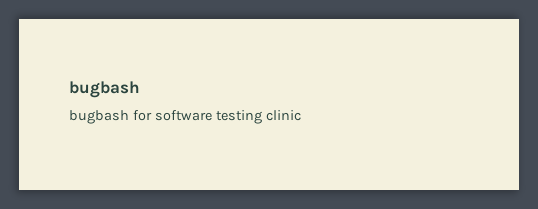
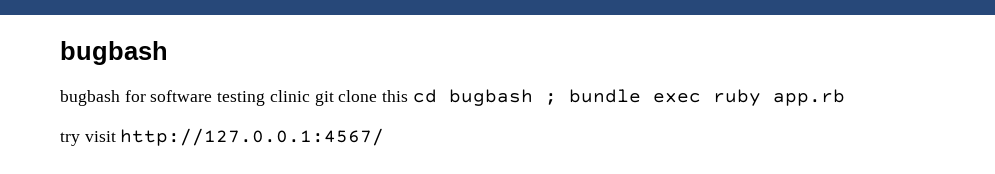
(301, 115) none -> [314,89,845,106] [60,128,385,146] git clone this cd bugbash ; bundle exec ruby app.rb // try visit http://127.0.0.1:4567/

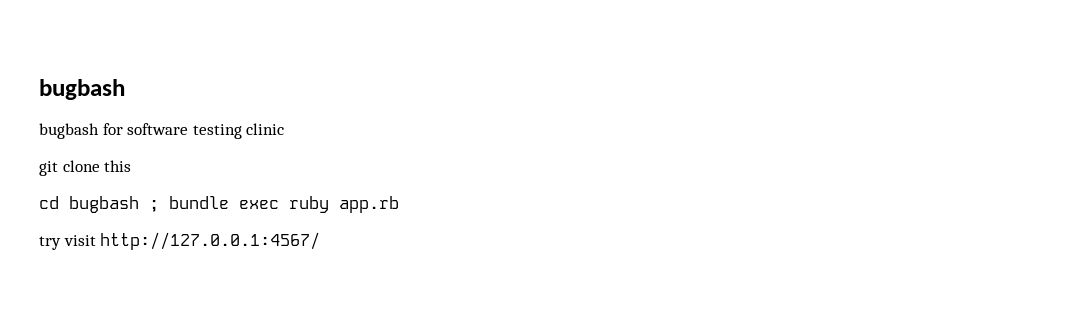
(310, 96) none -> (285, 129) //
(409, 96) none -> (132, 166) //

